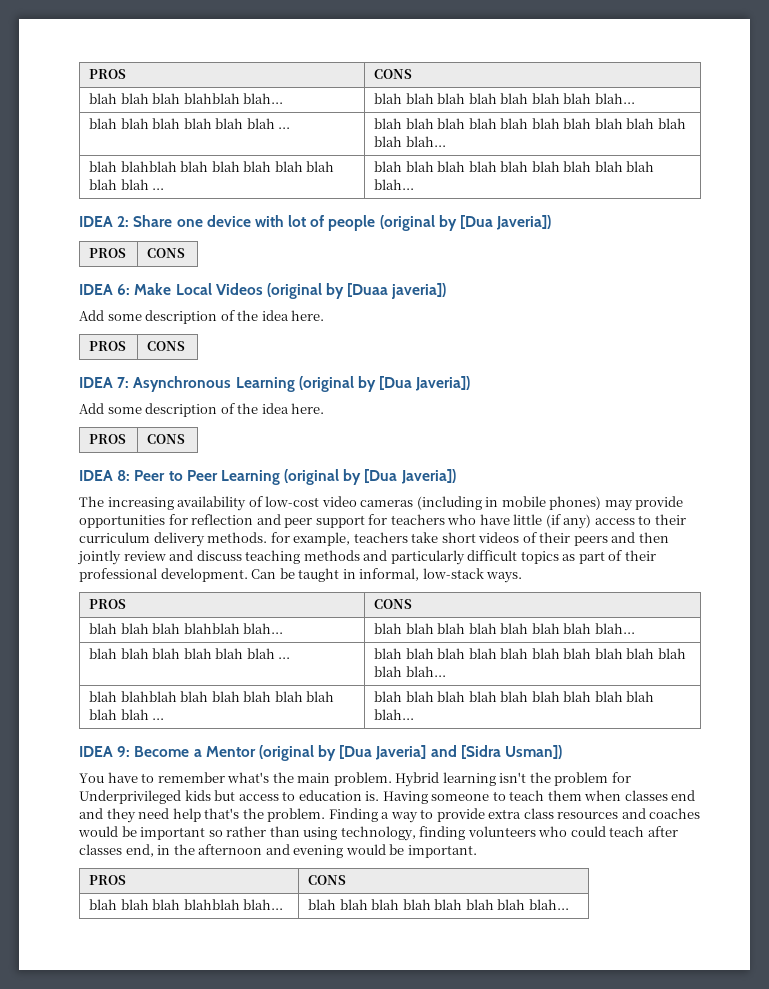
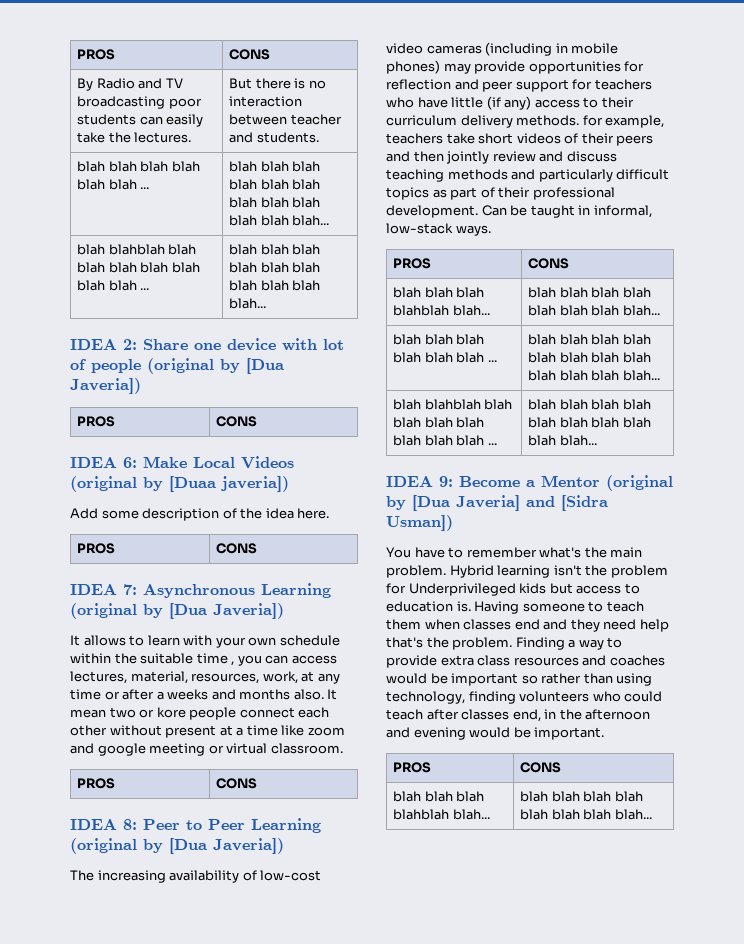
[89,69,127,79] [374,69,413,79] [89,93,284,104] [374,93,635,104] PROS | CONS // blah blah blah blahblah blah... | blah blah blah blah blah blah blah blah... -> [77,49,116,60] [229,49,271,60] [77,78,183,91] [77,96,202,109] [77,114,204,127] [77,132,192,143] [229,78,326,89] [229,96,303,107] [229,114,342,125] [229,132,319,143] PROS | CONS // By Radio and TV broadcasting poor students can easily take the lectures. | But there is no interaction between teacher and students.
[79,403,325,417] Add some description of the idea here. -> [70,635,340,648] [70,653,337,666] [70,671,340,684] [70,689,338,700] [70,707,330,720] [70,725,345,738] [70,743,343,756] It allows to learn with your own schedule within the suitable time , you can access lectures, material, resources, work, at any time or after a weeks and months also. It mean two or kore people connect each other without present at a time like zoom and google meeting or virtual classroom.

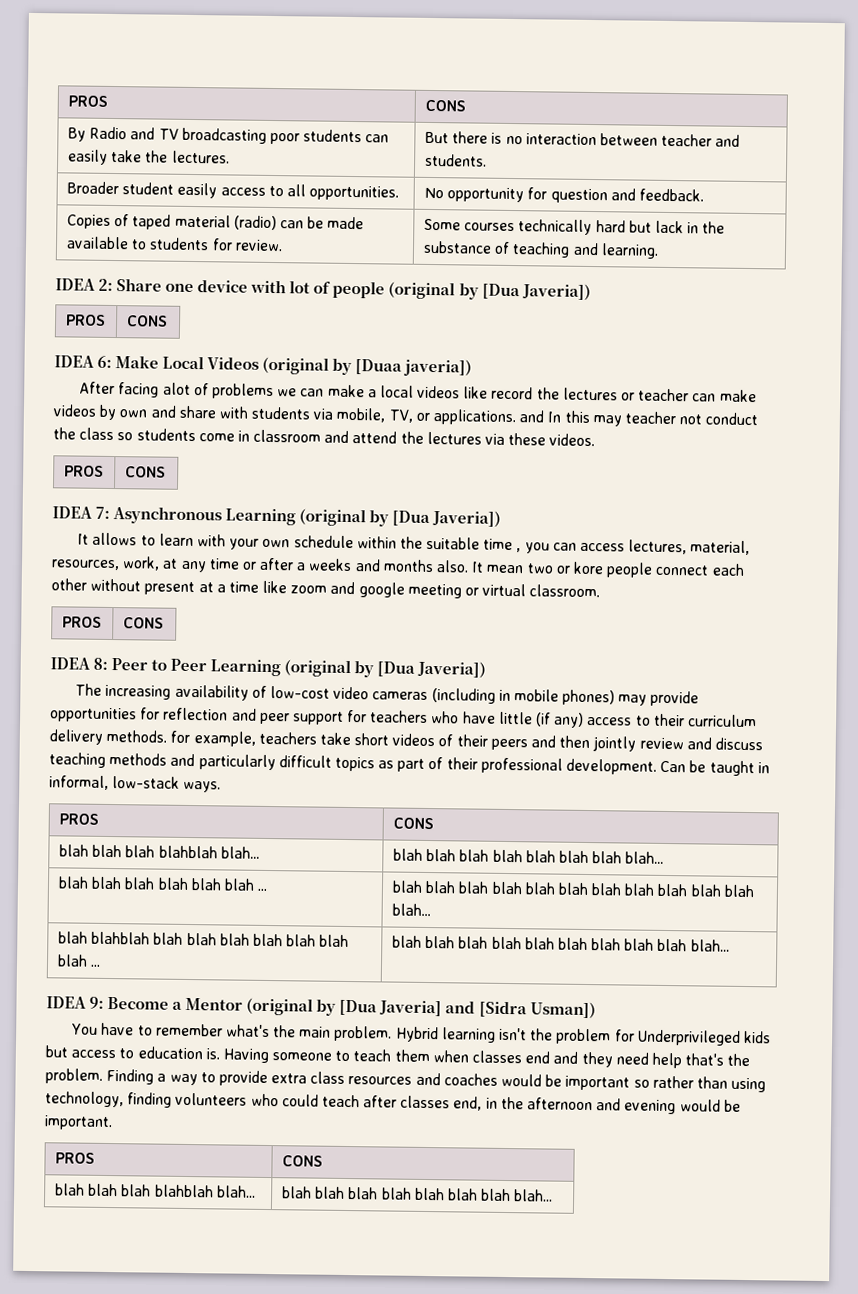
[77,161,200,172] [77,179,150,190] [229,161,321,172] [229,179,321,190] [229,197,321,208] [229,215,330,226] [77,244,197,255] [77,262,200,273] [77,280,150,291] [229,244,321,255] [229,262,321,273] [229,280,321,291] [229,298,267,309] blah blah blah blah blah blah ... | blah blah blah blah blah blah blah blah blah blah blah blah... // blah blahblah blah blah blah blah blah blah blah ... | blah blah blah blah blah blah blah blah blah blah... -> [66,181,400,201] [423,187,704,204] [66,214,365,231] [65,236,283,252] [423,218,726,236] [422,240,659,259] Broader student easily access to all opportunities. | No opportunity for question and feedback. // Copies of taped material (radio) can be made available to students for review. | Some courses technically hard but lack in the substance of teaching and learning.
[70,508,330,521] Add some description of the idea here. -> [79,381,757,403] [53,404,759,427] [53,427,596,447] After facing alot of problems we can make a local videos like record the lectures or teacher can make videos by own and share with students via mobile, TV, or applications. and In this may teacher not conduct the class so students come in classroom and attend the lectures via these videos.

